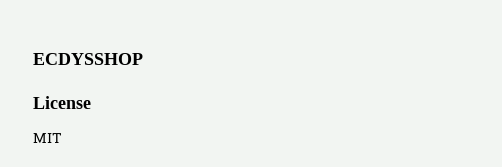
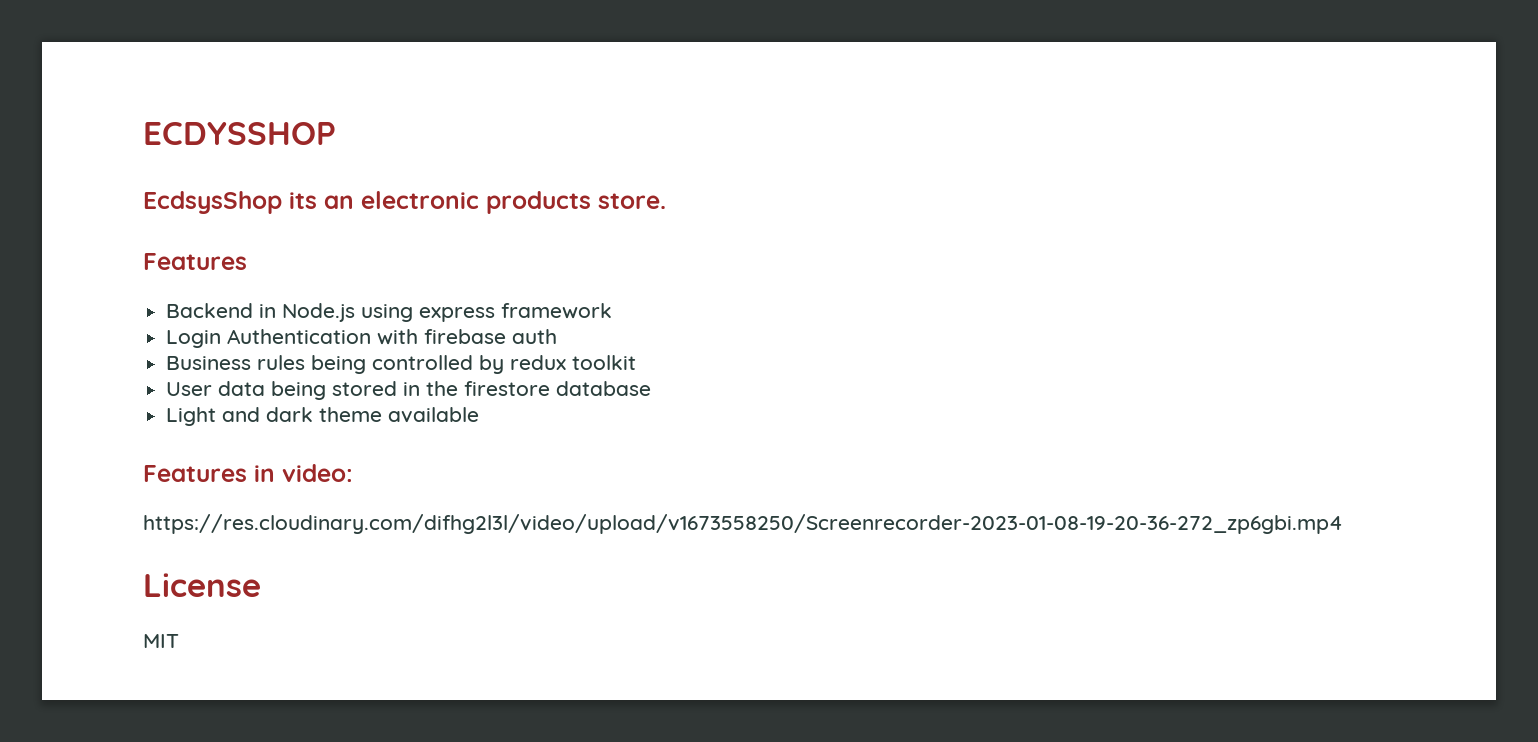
(143, 59) none -> [143,191,666,214] [143,253,247,270] [166,303,613,322] [166,329,558,348] [166,355,637,374] [166,381,652,400] [166,407,480,426] [143,464,353,482] [143,514,1343,534] // EcdsysShop its an electronic products store. // Features // Backend in Node.js using express framework // Login Authentication with firebase auth // Business rules being controlled by redux toolkit // User data being stored in the firestore database // Light and dark theme available // Features in video: // https://res.cloudinary.com/difhg2l3l/video/upload/v1673558250/Screenrecorder-2023-01-08-19-20-36-272_zp6gbi.mp4

